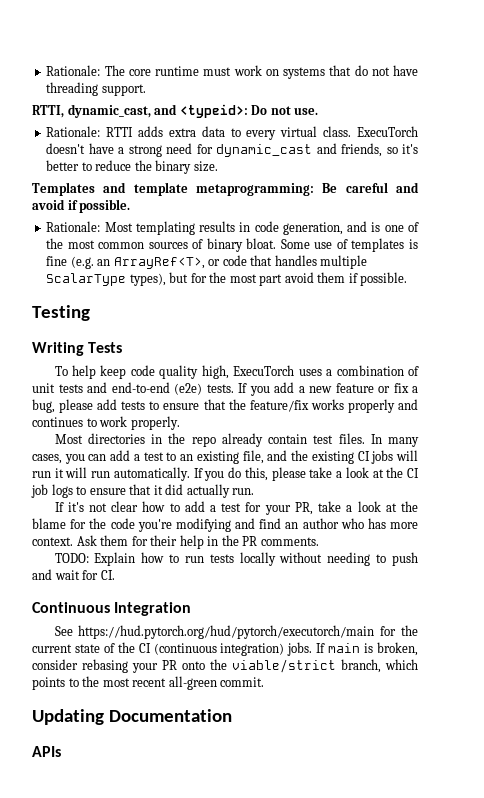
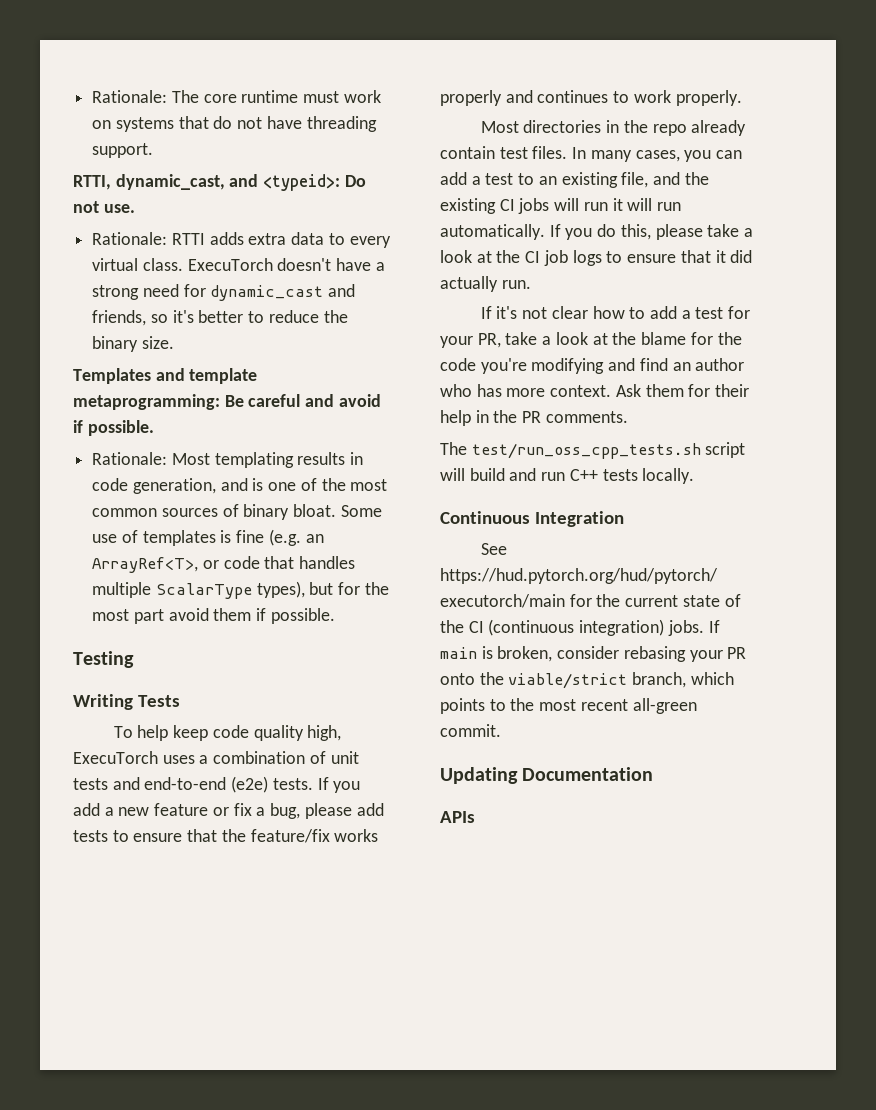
[54,552,419,566] [32,569,115,580] TODO: Explain how to run tests locally without needing to push and wait for CI. -> [440,442,746,459] [440,468,695,484] The test/run_oss_cpp_tests.sh script will build and run C++ tests locally.

